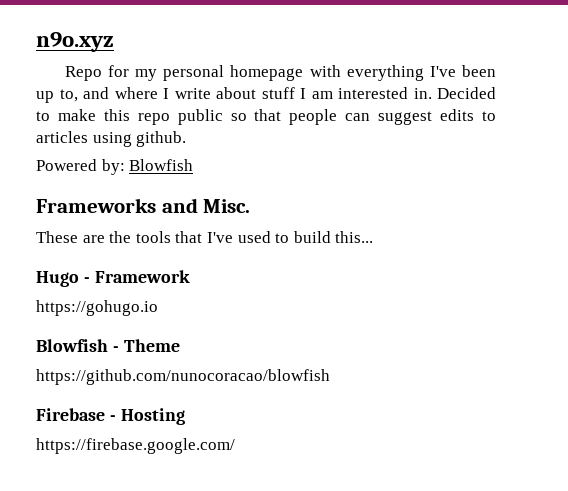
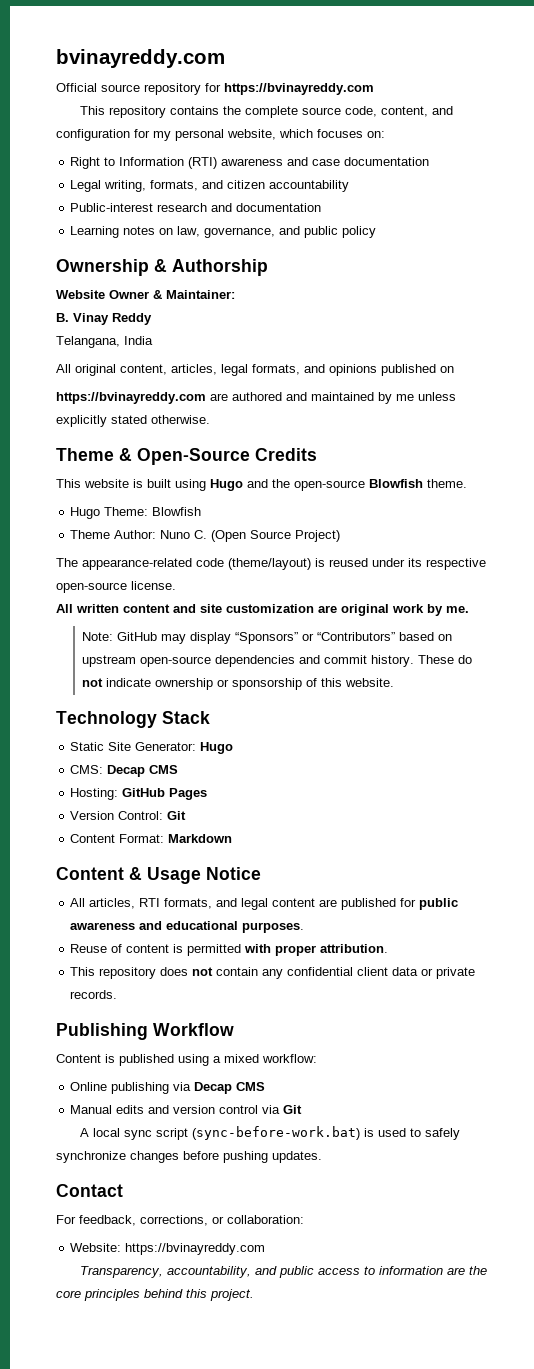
[36,32,114,52] [64,65,496,81] [36,87,496,103] [36,109,497,125] [36,131,187,147] [36,159,194,175] [36,198,251,213] [36,231,374,243] [36,270,190,287] [36,300,158,316] [36,339,180,352] [36,369,330,385] [36,408,185,425] [36,438,235,454] n9o.xyz // Repo for my personal homepage with everything I've been up to, and where I write about stuff I am interested in. Decided to make this repo public so that people can suggest edits to articles using github. // Powered by: Blowfish // Frameworks and Misc. // These are the tools that I've used to build this... // Hugo - Framework // https://gohugo.io // Blowfish - Theme // https://github.com/nunocoracao/blowfish // Firebase - Hosting // https://firebase.google.com/ -> [56,49,225,68] [56,83,374,95] [79,106,453,118] [56,129,385,141] [70,157,430,169] [70,180,350,192] [70,203,322,212] [70,226,377,238] [56,259,268,276] [56,290,235,299] [56,313,152,325] [56,336,153,348] [56,364,454,376] [56,392,456,404] [56,415,210,427] [56,448,317,465] [56,479,467,491] [70,507,202,519] [70,530,341,542] [56,558,486,570] [56,581,176,593] [56,604,469,616] [81,632,452,644] [81,655,472,667] [81,678,394,690] [56,711,210,728] [70,742,234,754] [70,765,179,777] [70,788,208,800] [70,811,187,820] [70,834,233,843] [56,867,261,884] [70,898,459,910] [70,921,305,933] [70,944,389,956] [70,967,476,979] [70,990,118,999] [56,1023,234,1040] [56,1054,317,1066] [70,1082,266,1094] [70,1105,303,1114] [79,1126,460,1140] [56,1151,322,1163] [56,1184,123,1197] [56,1215,304,1226] [70,1243,266,1255] [79,1266,487,1278] [56,1289,254,1301] bvinayreddy.com // Official source repository for https://bvinayreddy.com // This repository contains the complete source code, content, and configuration for my personal website, which focuses on: // Right to Information (RTI) awareness and case documentation // Legal writing, formats, and citizen accountability // Public-interest research and documentation // Learning notes on law, governance, and public policy // Ownership & Authorship // Website Owner & Maintainer: // B. Vinay Reddy // Telangana, India // All original content, articles, legal formats, and opinions published on // https://bvinayreddy.com are authored and maintained by me unless explicitly stated otherwise. // Theme & Open-Source Credits // This website is built using Hugo and the open-source Blowfish theme. // Hugo Theme: Blowfish // Theme Author: Nuno C. (Open Source Project) // The appearance-related code (theme/layout) is reused under its respective open-source license. // All written content and site customization are original work by me. // Note: GitHub may display “Sponsors” or “Contributors” based on upstream open-source dependencies and commit history. These do not indicate ownership or sponsorship of this website. // Technology Stack // Static Site Generator: Hugo // CMS: Decap CMS // Hosting: GitHub Pages // Version Control: Git // Content Format: Markdown // Content & Usage Notice // All articles, RTI formats, and legal content are published for public awareness and educational purposes. // Reuse of content is permitted with proper attribution. // This repository does not contain any confidential client data or private records. // Publishing Workflow // Content is published using a mixed workflow: // Online publishing via Decap CMS // Manual edits and version control via Git // A local sync script (sync-before-work.bat) is used to safely synchronize changes before pushing updates. // Contact // For feedback, corrections, or collaboration: // Website: https://bvinayreddy.com // Transparency, accountability, and public access to information are the core principles behind this project.

